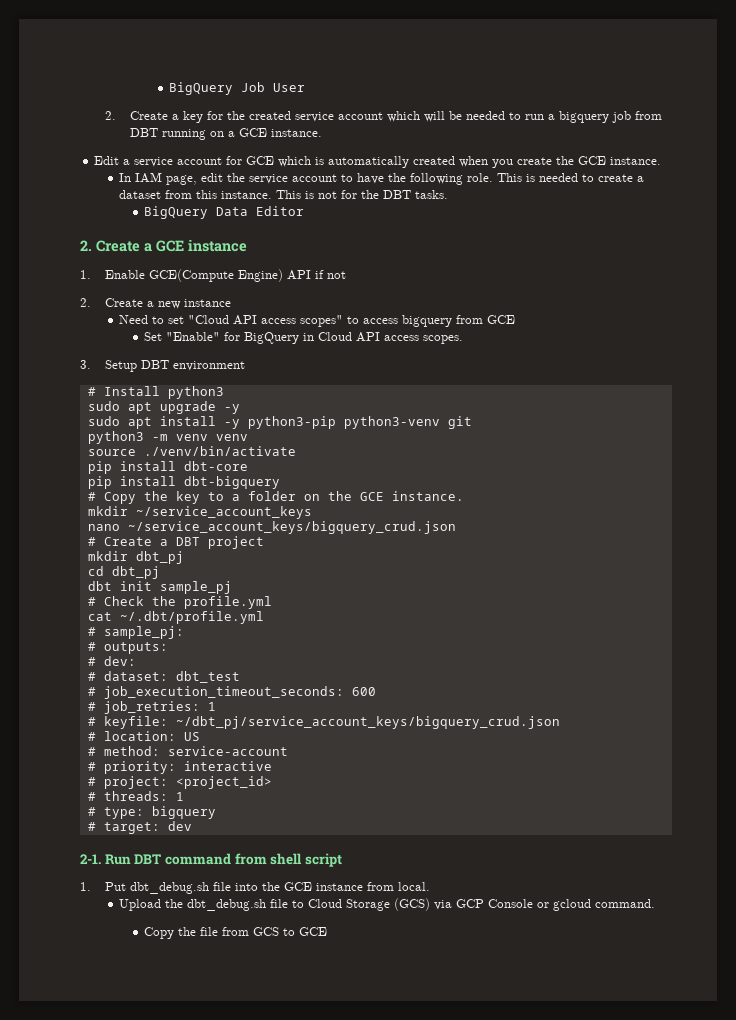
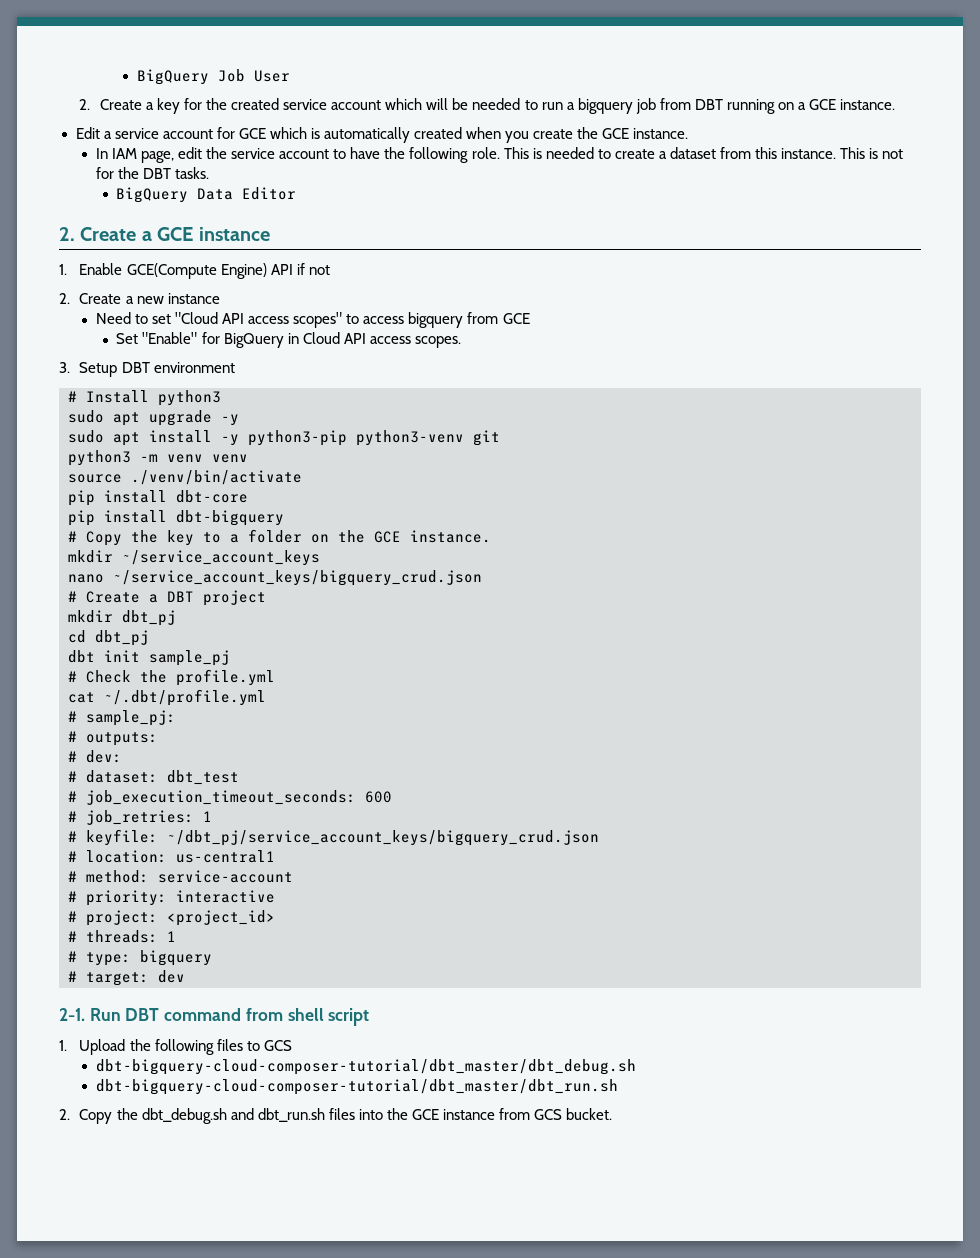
[183,732,200,741] US -> [176,850,275,863] us-central1
[105,882,232,894] Put dbt_debug.sh file -> [79,1039,292,1055] [95,1059,636,1075] [95,1079,618,1095] [59,1108,355,1124] Upload the following files to GCS // dbt-bigquery-cloud-composer-tutorial/dbt_master/dbt_debug.sh // dbt-bigquery-cloud-composer-tutorial/dbt_master/dbt_run.sh // 2. Copy the dbt_debug.sh and dbt_run.sh files
[398,882,431,891] [119,898,656,911] [144,927,328,939] local. // Upload the dbt_debug.sh file to Cloud Storage (GCS) via GCP Console or gcloud command. // Copy the file from GCS to GCE -> [534,1108,613,1120] GCS bucket.

